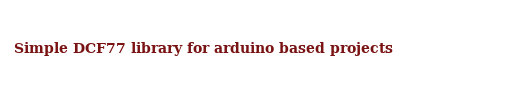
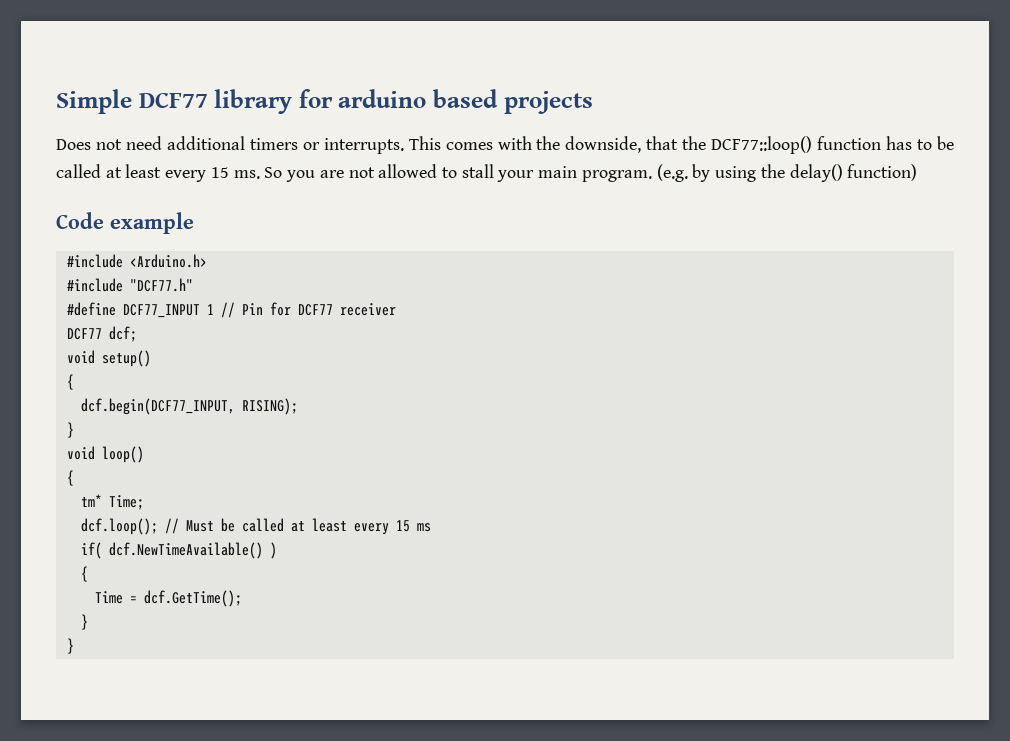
(393, 49) none -> [56,136,955,154] [56,164,918,182] [56,212,194,234] [66,254,207,268] [66,278,193,292] [66,302,396,318] [66,326,137,342] [66,350,151,367] [66,374,74,390] [80,398,298,415] [66,422,74,438] [66,446,144,463] [66,470,74,486] [80,494,144,510] [80,518,431,535] [80,542,277,559] [80,566,88,582] [94,590,242,607] [80,614,88,630] [66,638,74,654] // Does not need additional timers or interrupts. This comes with the downside, that the DCF77::loop() function has to be called at least every 15 ms. So you are not allowed to stall your main program. (e.g. by using the delay() function) // Code example // #include <Arduino.h> // #include "DCF77.h" // #define DCF77_INPUT 1 // Pin for DCF77 receiver // DCF77 dcf; // void setup() // { // dcf.begin(DCF77_INPUT, RISING); // } // void loop() // { // tm* Time; // dcf.loop(); // Must be called at least every 15 ms // if( dcf.NewTimeAvailable() ) // { // Time = dcf.GetTime(); // } // }

